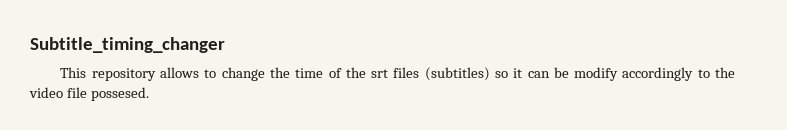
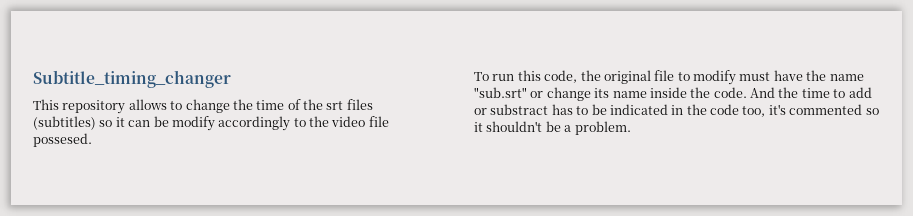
(149, 94) none -> [474,70,864,85] [474,87,872,101] [474,104,879,117] [474,121,631,135] // To run this code, the original file to modify must have the name "sub.srt" or change its name inside the code. And the time to add or substract has to be indicated in the code too, it's commented so it shouldn't be a problem.

